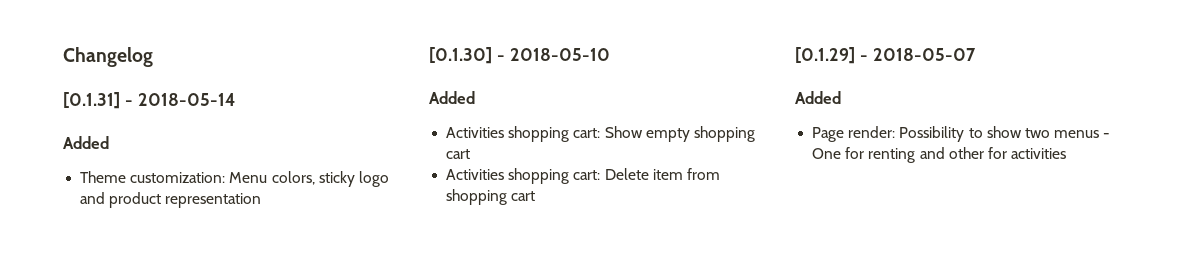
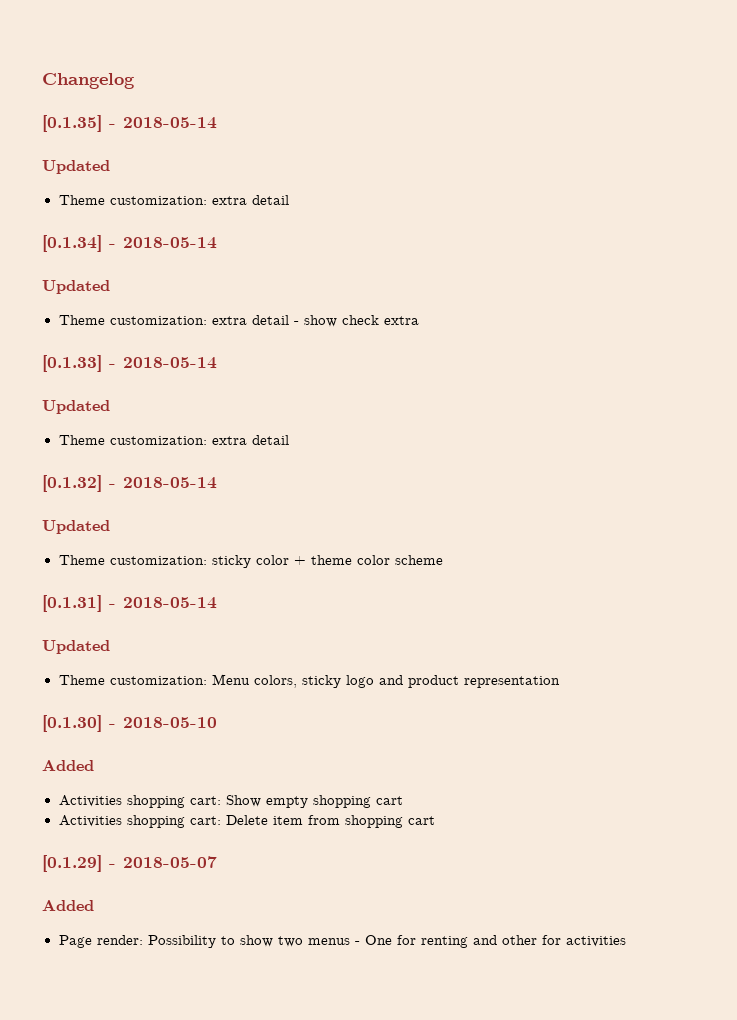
(153, 57) none -> [42,115,217,132] [42,160,110,174] [58,195,289,205] [42,235,217,252] [42,280,110,294] [58,315,419,327] [42,355,217,372] [42,400,110,414] [58,435,289,445] [42,475,217,492] [42,520,110,534] [58,555,443,568] // [0.1.35] - 2018-05-14 // Updated // Theme customization: extra detail // [0.1.34] - 2018-05-14 // Updated // Theme customization: extra detail - show check extra // [0.1.33] - 2018-05-14 // Updated // Theme customization: extra detail // [0.1.32] - 2018-05-14 // Updated // Theme customization: sticky color + theme color scheme
[63,136,109,149] Added -> [42,640,110,654] Updated

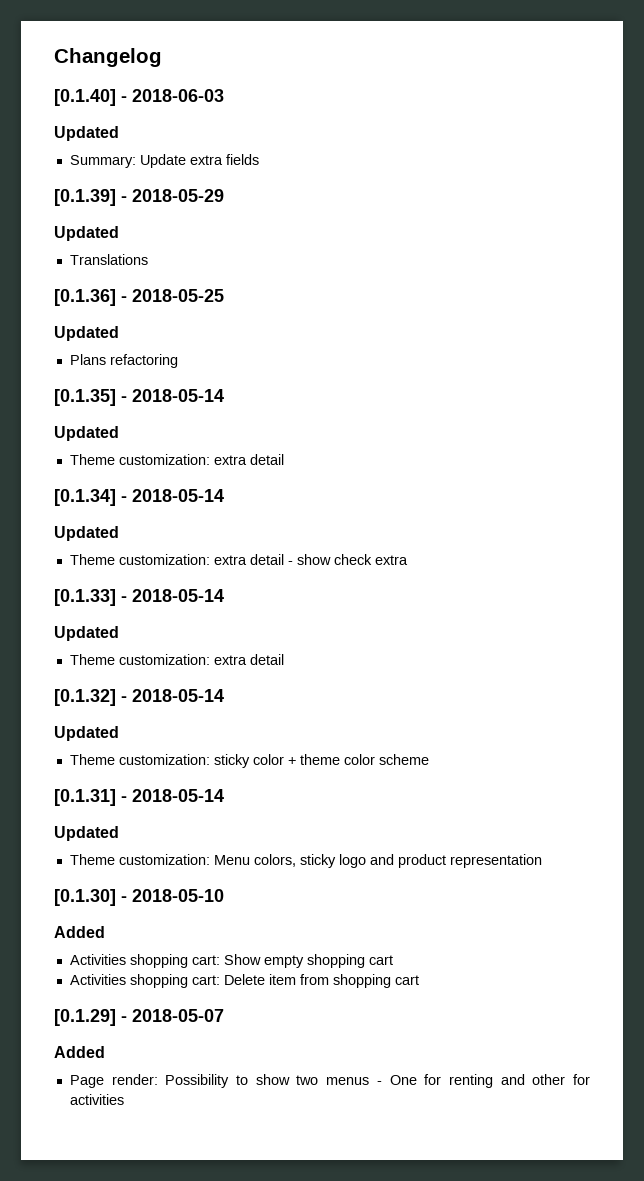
(135, 81) none -> [54,89,224,106] [54,126,119,141] [69,154,259,168] [54,189,224,206] [54,226,119,241] [69,254,148,265] [54,289,224,306] [54,326,119,341] [69,354,178,368] // [0.1.40] - 2018-06-03 // Updated // Summary: Update extra fields // [0.1.39] - 2018-05-29 // Updated // Translations // [0.1.36] - 2018-05-25 // Updated // Plans refactoring

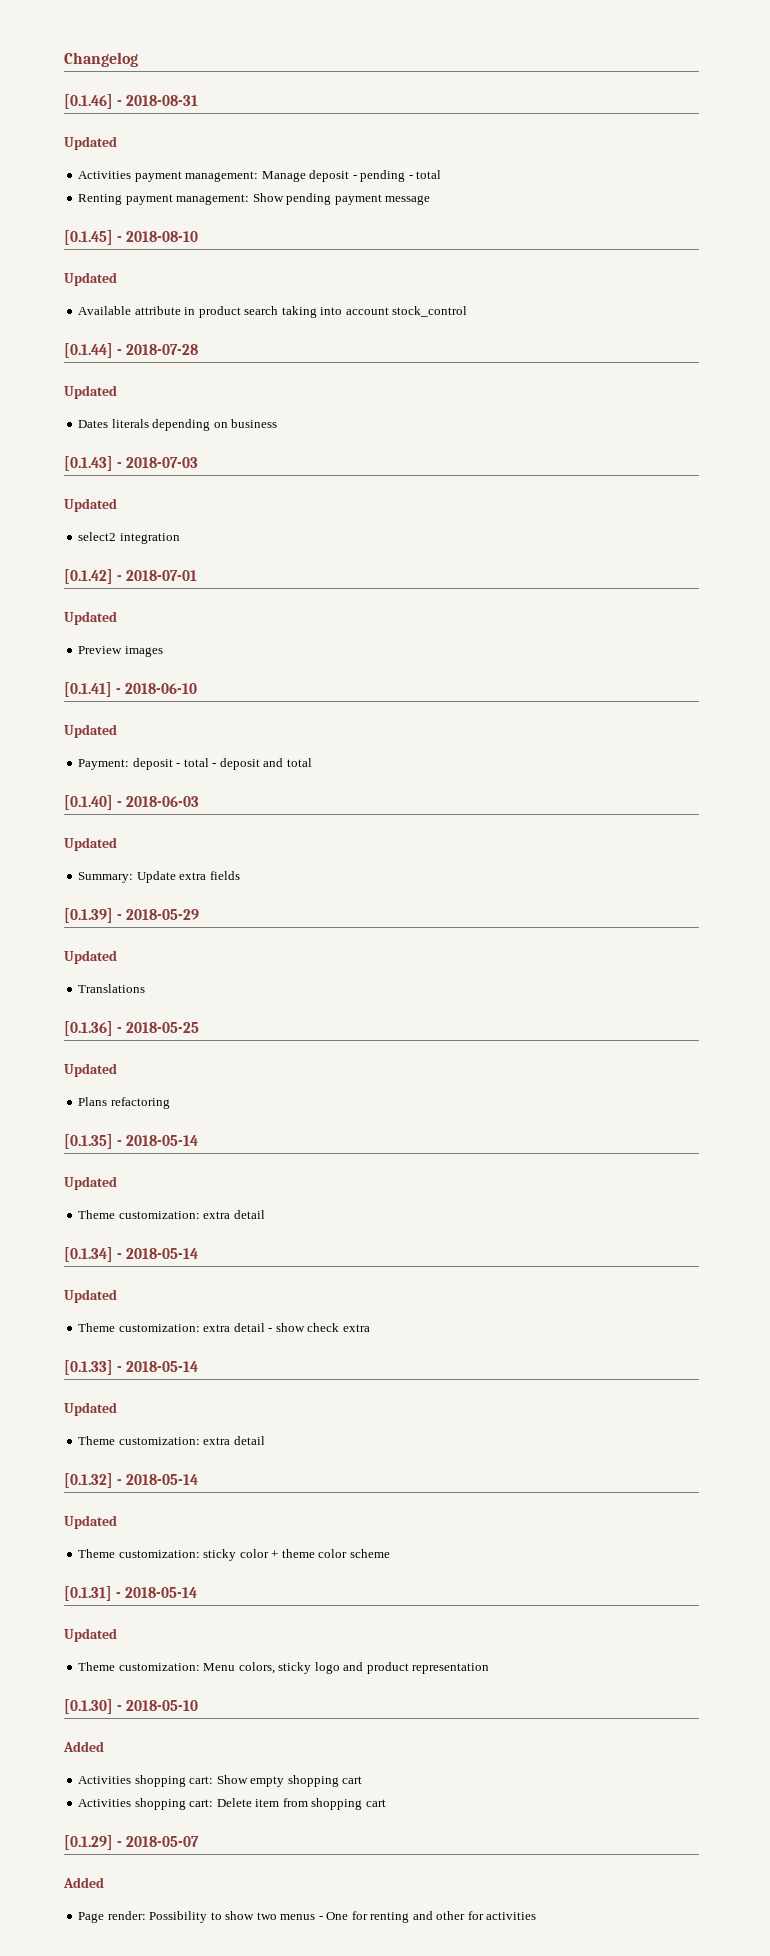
(162, 57) none -> [64,94,198,109] [64,136,117,150] [78,170,442,182] [78,193,431,205] [64,230,198,245] [64,272,117,286] [78,306,468,318] [64,343,198,358] [64,385,117,399] [78,419,278,431] [64,456,198,471] [64,498,117,512] [78,532,180,544] [64,569,197,584] [64,611,117,625] [78,646,163,657] [64,682,197,697] [64,724,117,738] [78,758,312,770] // [0.1.46] - 2018-08-31 // Updated // Activities payment management: Manage deposit - pending - total // Renting payment management: Show pending payment message // [0.1.45] - 2018-08-10 // Updated // Available attribute in product search taking into account stock_control // [0.1.44] - 2018-07-28 // Updated // Dates literals depending on business // [0.1.43] - 2018-07-03 // Updated // select2 integration // [0.1.42] - 2018-07-01 // Updated // Preview images // [0.1.41] - 2018-06-10 // Updated // Payment: deposit - total - deposit and total

